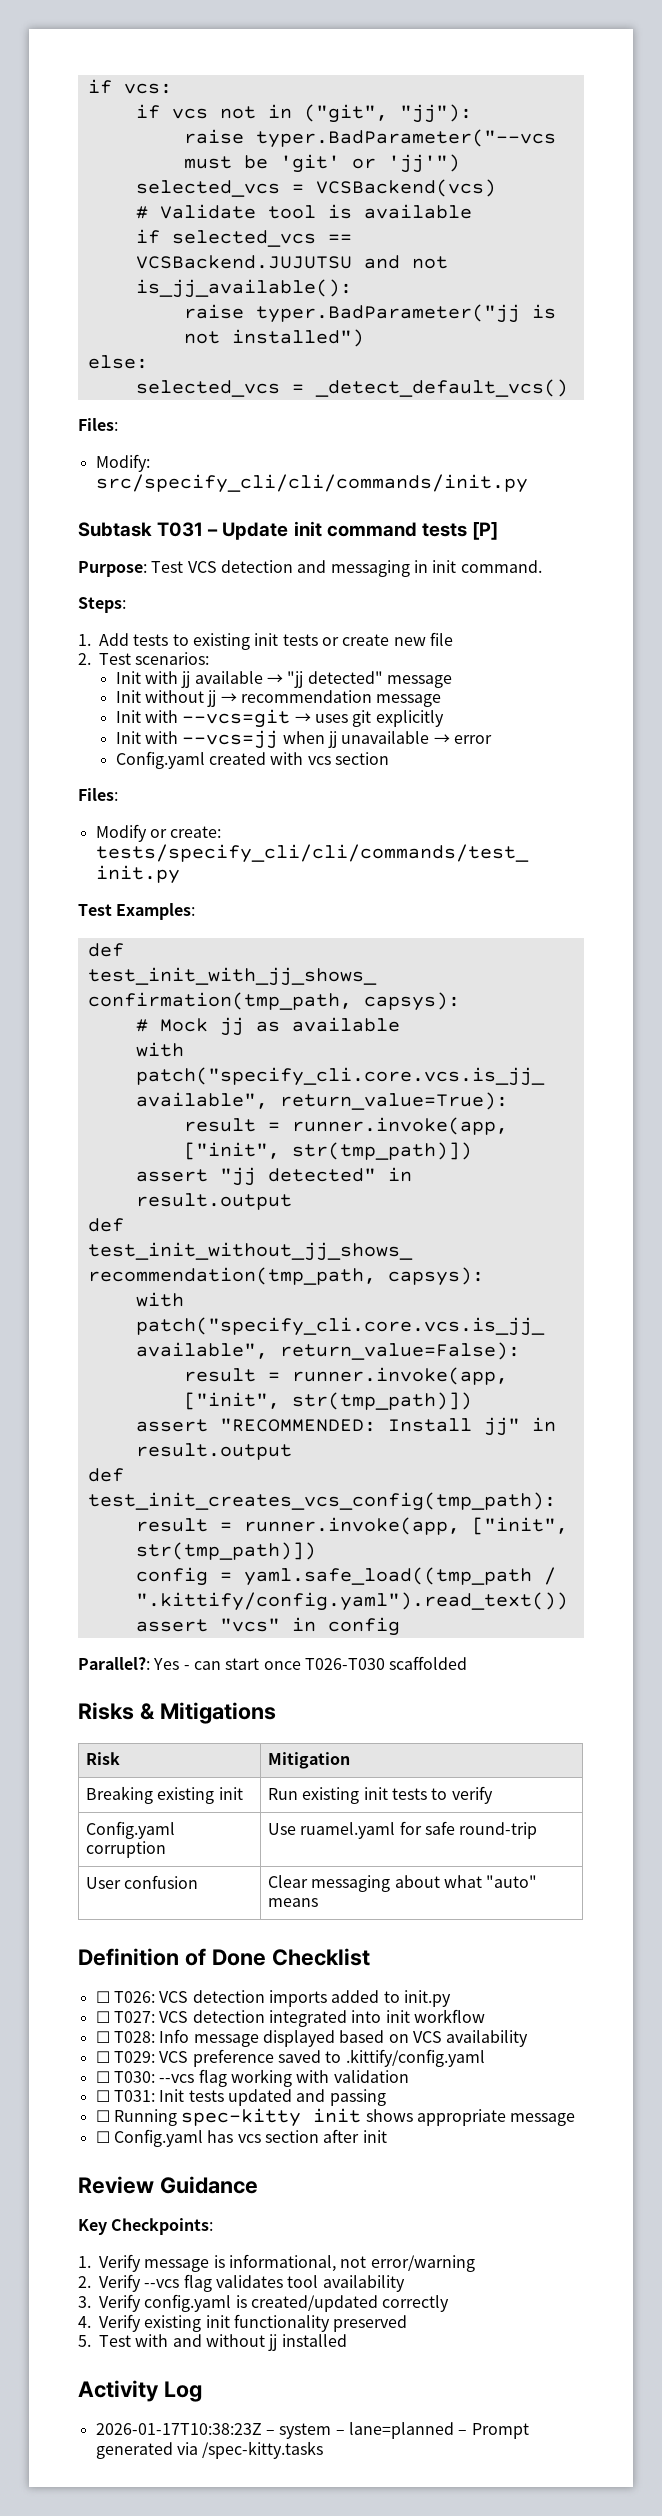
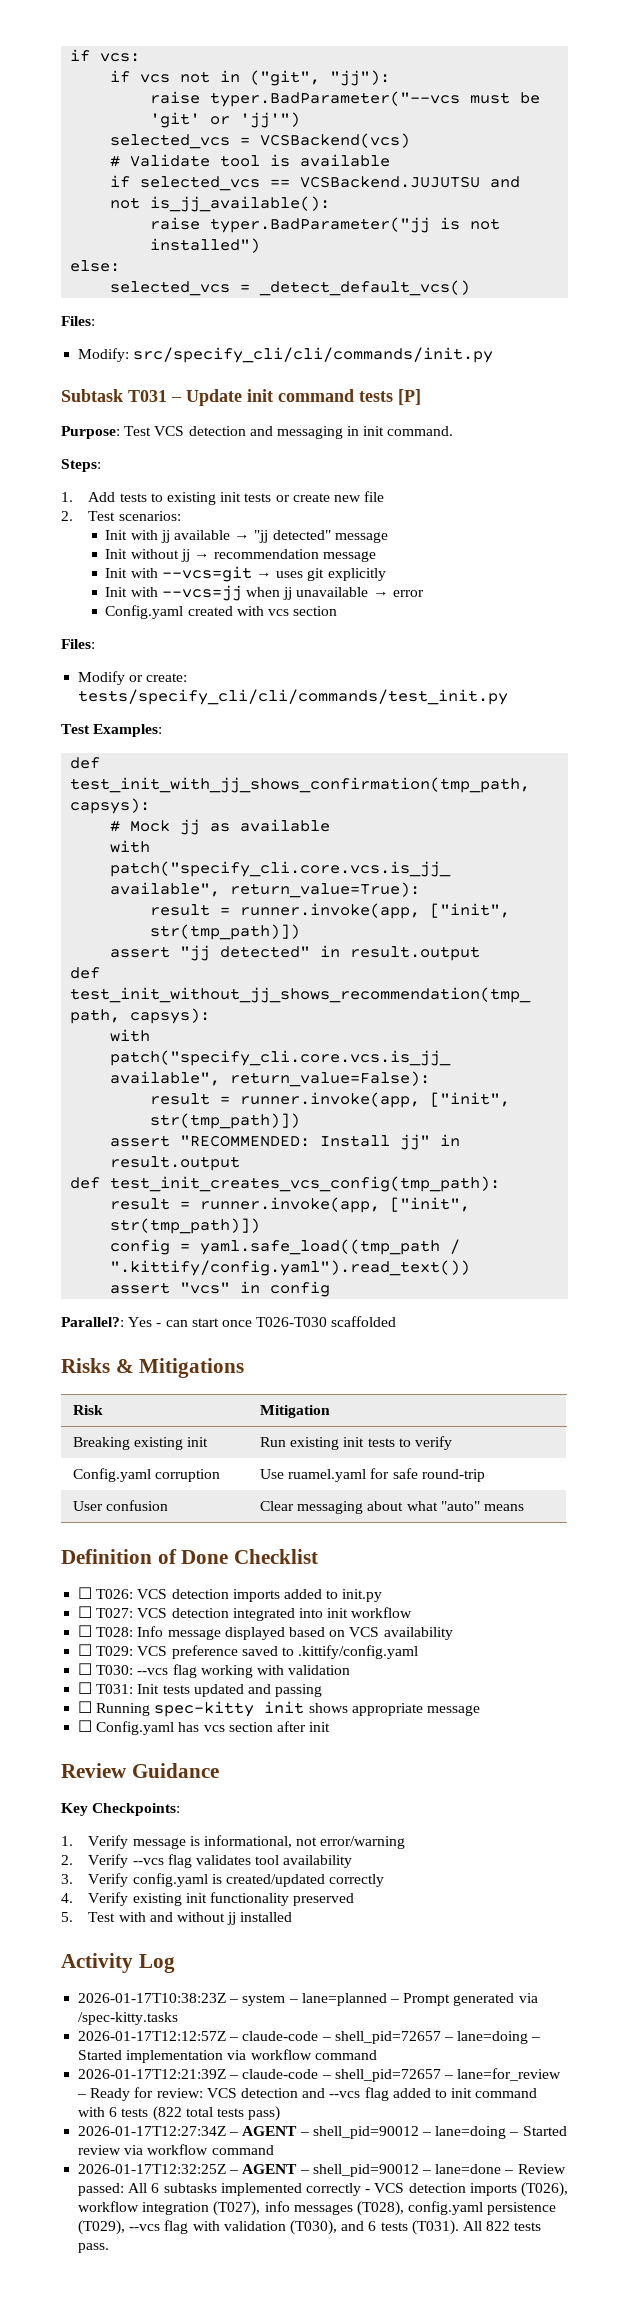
(324, 2450) none -> [78,2031,541,2044] [78,2049,377,2063] [78,2068,562,2082] [77,2087,538,2101] [78,2106,281,2121] [78,2126,567,2139] [78,2144,274,2155] [78,2164,566,2177] [78,2182,568,2197] [78,2201,557,2216] [78,2220,542,2235] [78,2243,110,2253] // 2026-01-17T12:12:57Z – claude-code – shell_pid=72657 – lane=doing – Started implementation via workflow command // 2026-01-17T12:21:39Z – claude-code – shell_pid=72657 – lane=for_review – Ready for review: VCS detection and --vcs flag added to init command with 6 tests (822 total tests pass) // 2026-01-17T12:27:34Z – AGENT – shell_pid=90012 – lane=doing – Started review via workflow command // 2026-01-17T12:32:25Z – AGENT – shell_pid=90012 – lane=done – Review passed: All 6 subtasks implemented correctly - VCS detection imports (T026), workflow integration (T027), info messages (T028), config.yaml persistence (T029), --vcs flag with validation (T030), and 6 tests (T031). All 822 tests pass.

